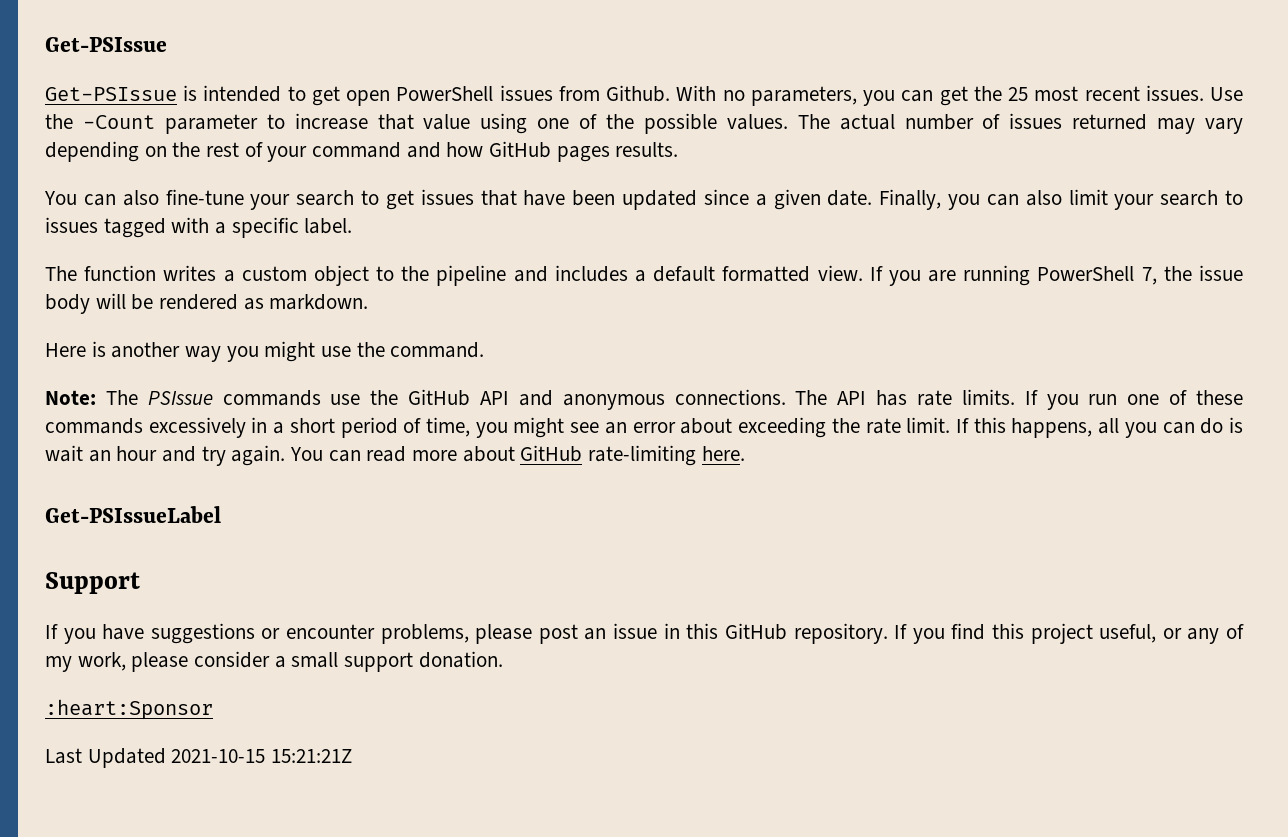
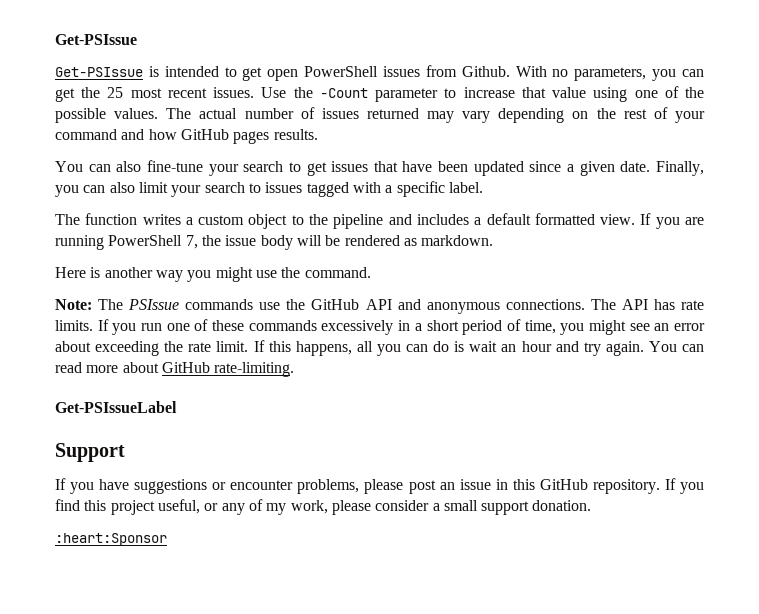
[588,445,745,466] rate-limiting here. -> [214,362,295,377] rate-limiting.
[45,748,353,768] // Last Updated 2021-10-15 15:21:21Z -> (167, 539) none

